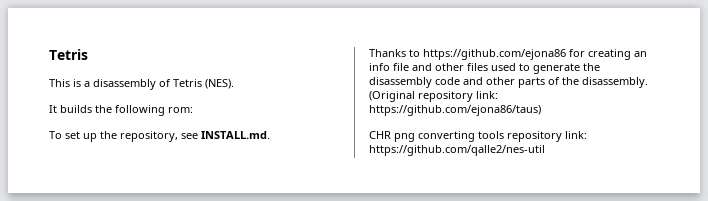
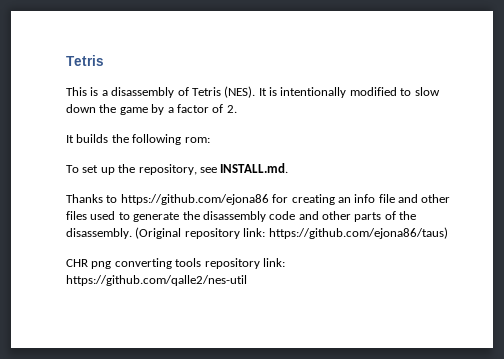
(234, 84) none -> [258,87,440,98] [66,104,237,115] It is intentionally modified to slow down the game by a factor of 2.

